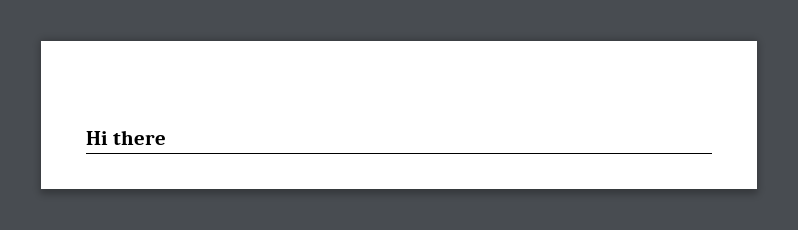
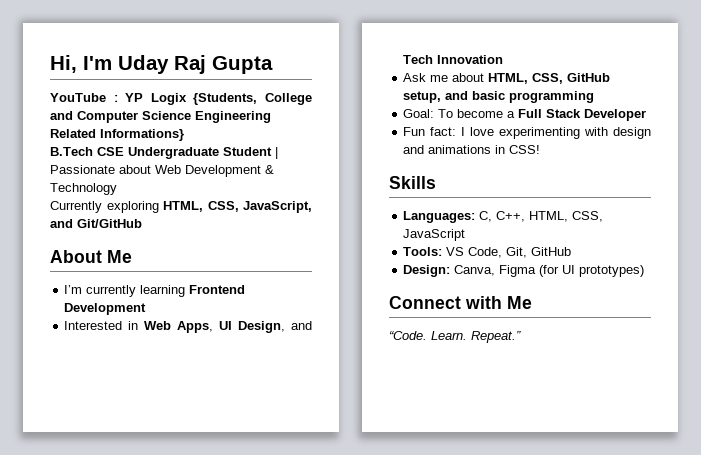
[86,130,166,145] Hi there -> [50,55,273,74] [50,93,312,105] [50,111,271,123] [50,129,184,141] [50,147,278,159] [50,165,274,177] [50,183,117,195] [50,201,312,213] [50,219,142,228] [50,250,132,263] [64,285,246,297] [64,303,147,315] [64,321,312,333] [403,55,504,64] [403,73,611,84] [403,91,595,103] [403,109,647,121] [403,127,651,139] [403,145,541,154] [389,176,436,189] [403,211,604,223] [403,229,466,241] [403,247,572,258] [403,265,645,277] [389,296,532,309] [389,331,521,343] Hi, I'm Uday Raj Gupta // YouTube : YP Logix {Students, College and Computer Science Engineering Related Informations} // B.Tech CSE Undergraduate Student | Passionate about Web Development & Technology // Currently exploring HTML, CSS, JavaScript, and Git/GitHub // About Me // I’m currently learning Frontend Development // Interested in Web Apps, UI Design, and Tech Innovation // Ask me about HTML, CSS, GitHub setup, and basic programming // Goal: To become a Full Stack Developer // Fun fact: I love experimenting with design and animations in CSS! // Skills // Languages: C, C++, HTML, CSS, JavaScript // Tools: VS Code, Git, GitHub // Design: Canva, Figma (for UI prototypes) // Connect with Me // “Code. Learn. Repeat.”

